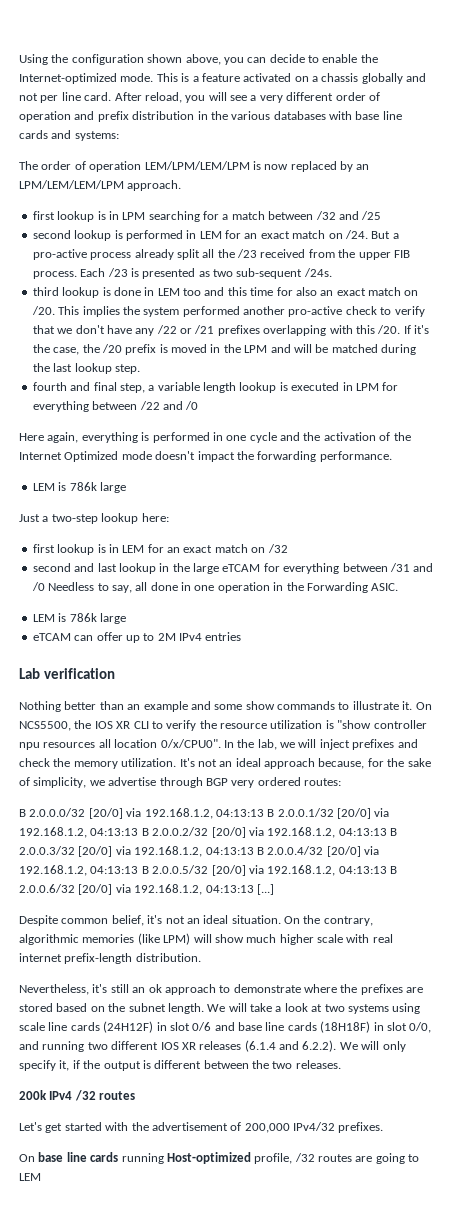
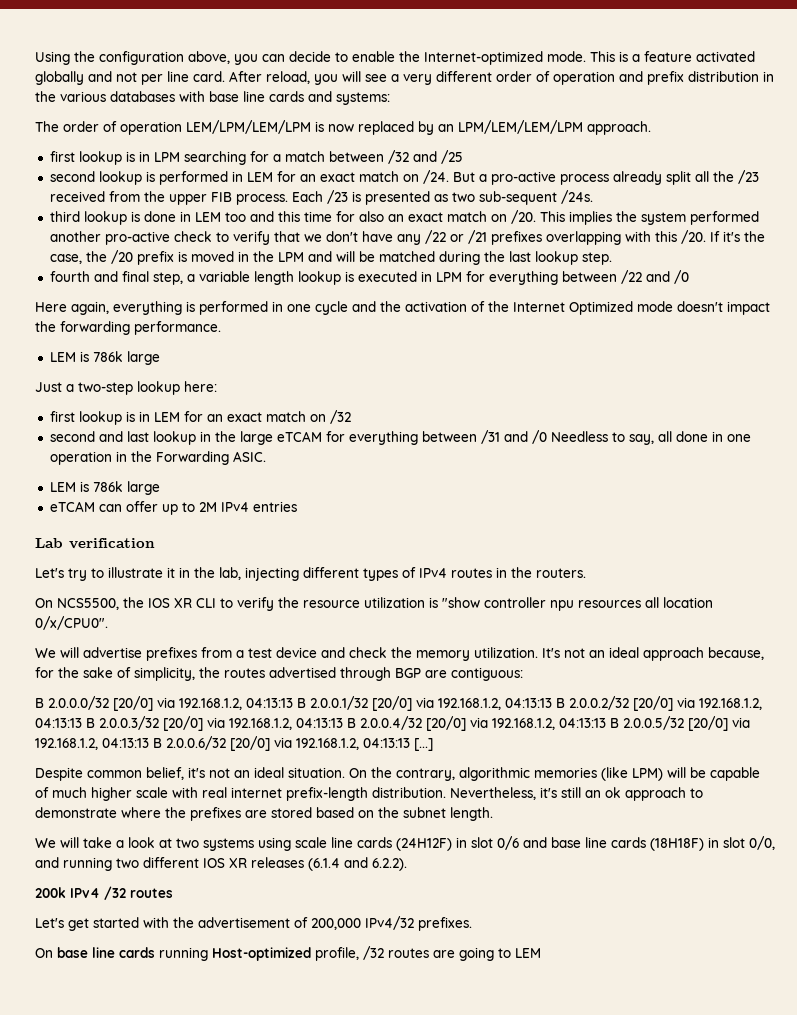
[147,54,183,63] shown -> (184, 58) none
[294,73,359,82] on a chassis -> (755, 56) none
[19,701,413,712] Nothing better than an example and some show commands to illustrate it. -> [35,567,586,581] Let's try to illustrate it in the lab, injecting different types of IPv4 routes in the routers. //
[223,739,395,750] In the lab, we will inject prefixes -> [35,647,317,661] // We will advertise prefixes from a test device
[89,777,341,788] we advertise through BGP very ordered routes: -> [199,667,523,681] the routes advertised through BGP are contiguous:
[214,934,244,943] show -> [690,767,760,781] [35,787,49,798] be capable of
(201, 957) // -> (446, 792) none
(204, 1008) none -> (493, 814) //
[339,1041,406,1052] [19,1060,341,1071] We will only specify it, if the output is different between the two releases. -> (407, 864) none

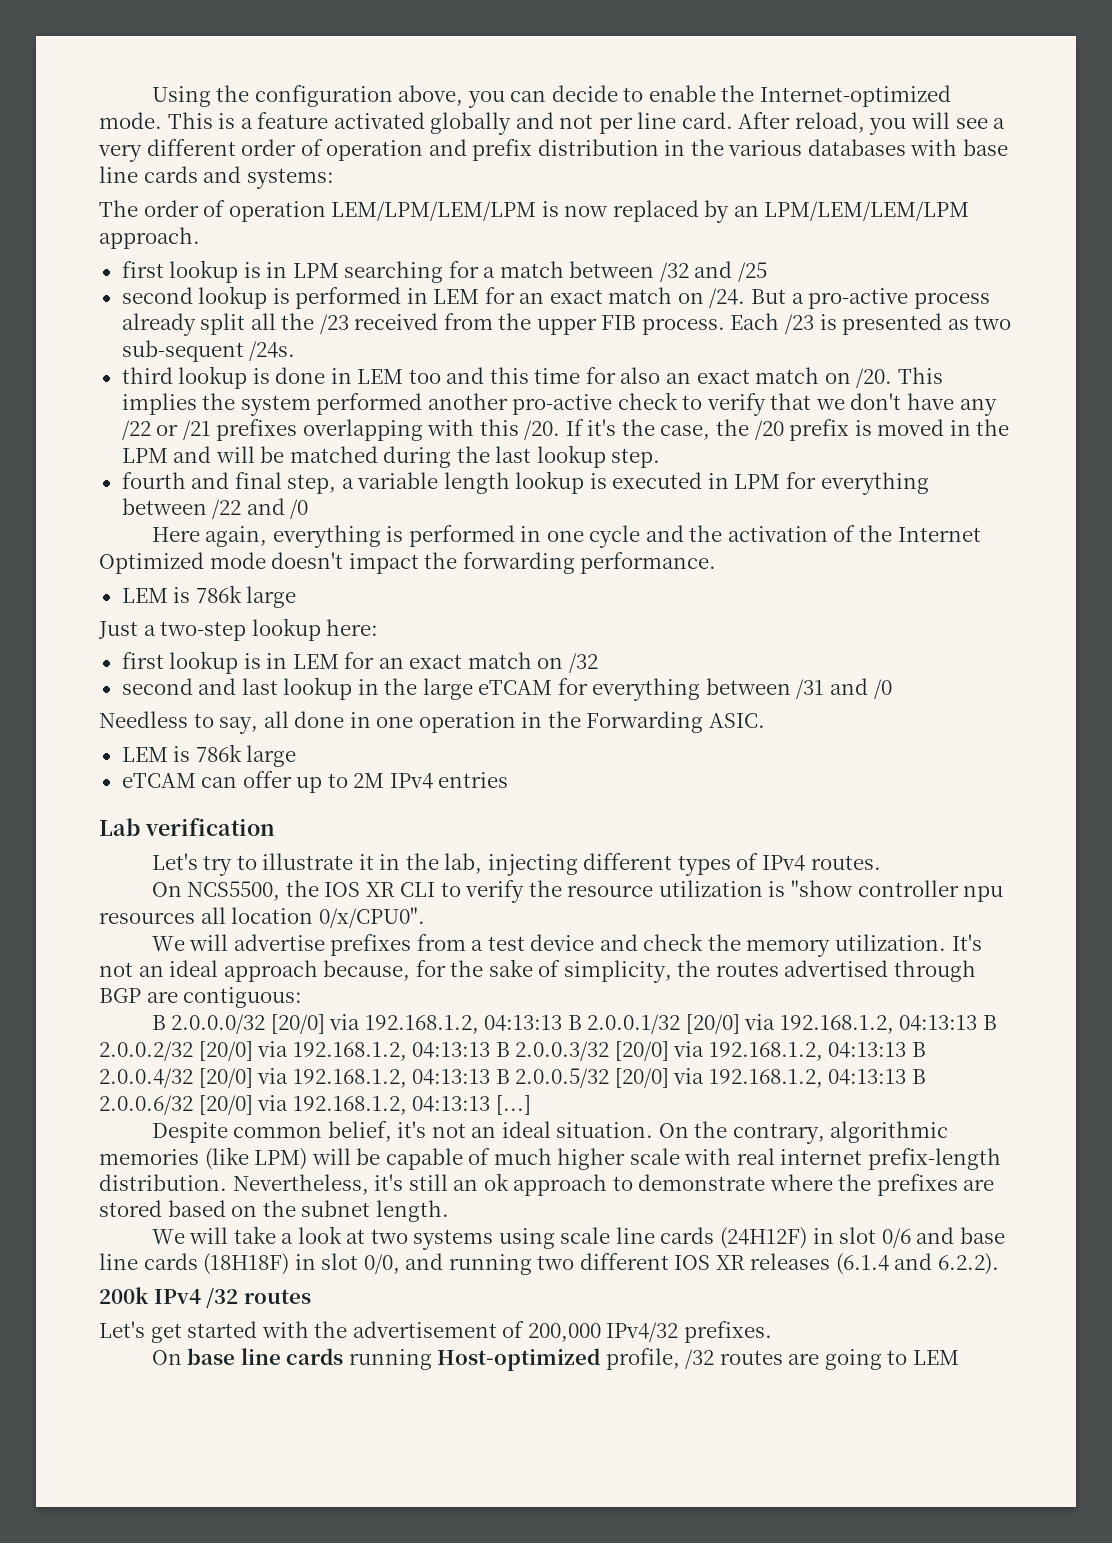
(547, 437) none -> (892, 689) //
[451,567,586,578] routes in the routers. -> [810,855,881,870] routes.

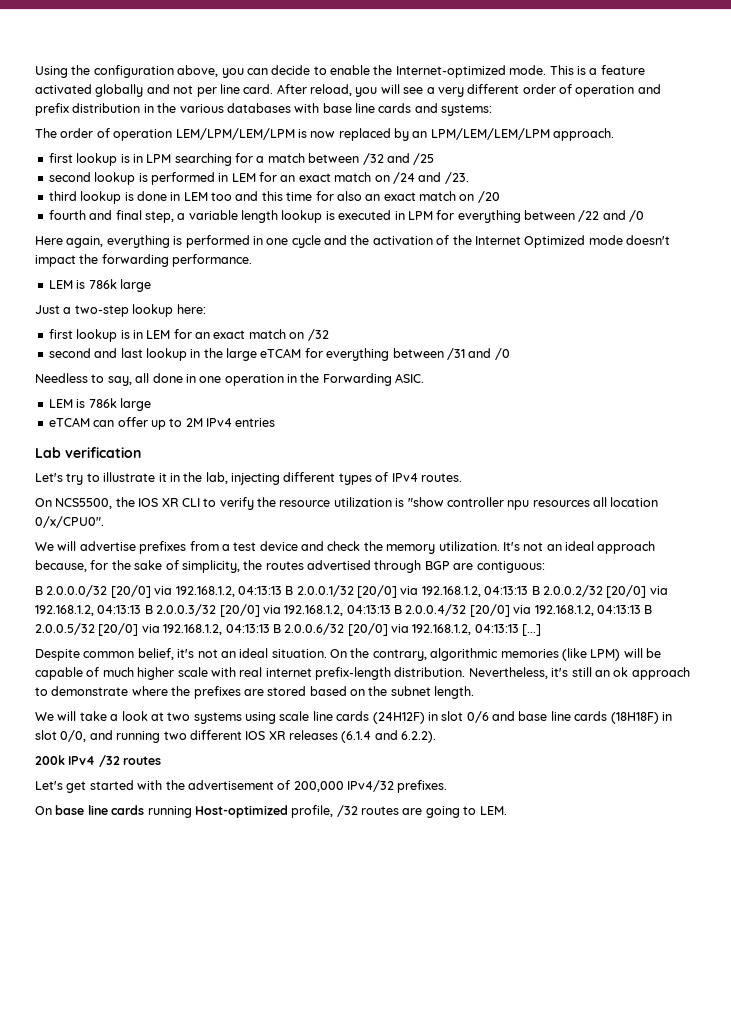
[709,288,990,309] [121,313,1012,336] [121,340,296,362] /24. But a pro-active process already split all the /23 received from the upper FIB process. Each /23 is presented as two sub-sequent /24s. -> [392,172,469,184] /24 and /23.
[856,367,943,388] [121,392,997,416] [121,419,1010,441] [121,445,661,468] /20. This implies the system performed another pro-active check to verify that we don't have any /22 or /21 prefixes overlapping with this /20. If it's the case, the /20 prefix is moved in the LPM and will be matched during the last lookup step. -> [477,191,500,203] /20
[912,1350,959,1365] LEM -> [479,806,507,815] LEM.

